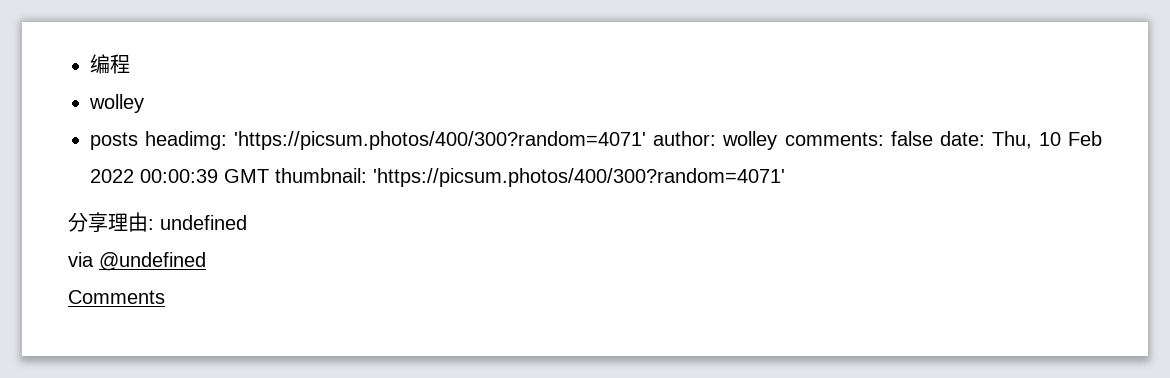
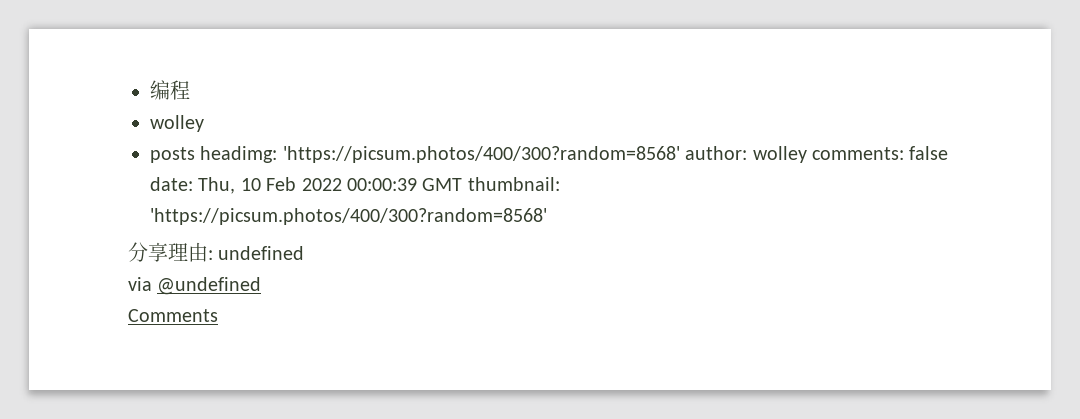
[234,131,647,150] 'https://picsum.photos/400/300?random=4071' -> [282,146,680,163] 'https://picsum.photos/400/300?random=8568'
[373,168,785,187] 'https://picsum.photos/400/300?random=4071' -> [150,208,547,225] 'https://picsum.photos/400/300?random=8568'

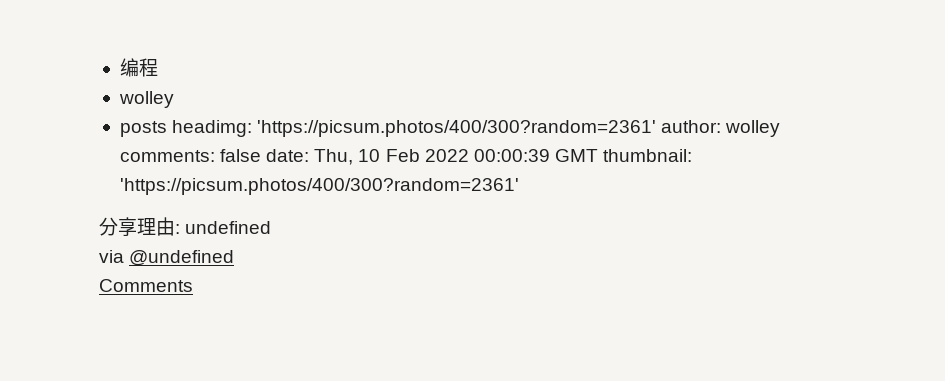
[282,146,680,163] 'https://picsum.photos/400/300?random=8568' -> [257,120,657,137] 'https://picsum.photos/400/300?random=2361'
[150,208,547,225] 'https://picsum.photos/400/300?random=8568' -> [119,178,519,195] 'https://picsum.photos/400/300?random=2361'

